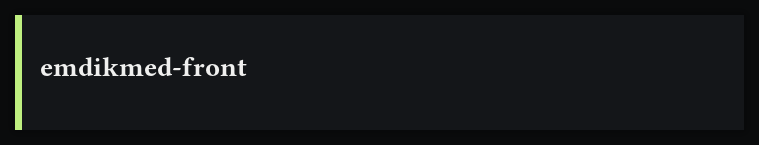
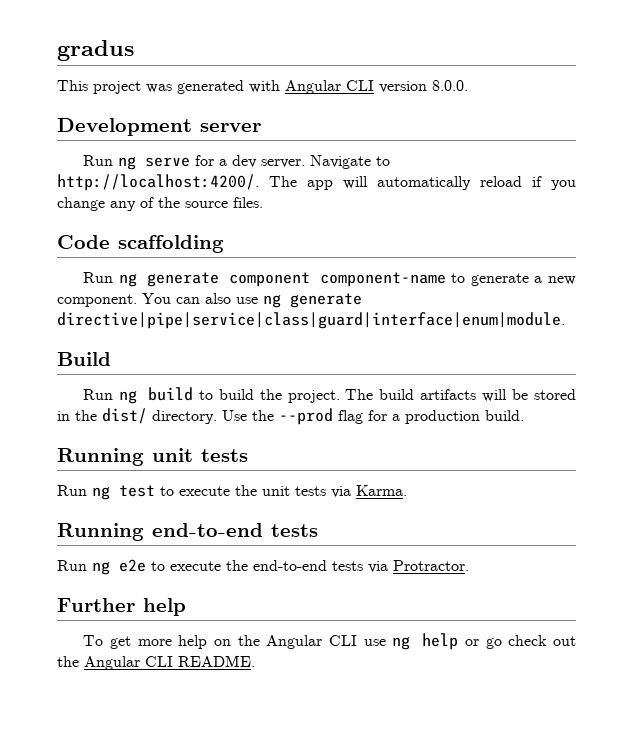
[40,57,247,76] emdikmed-front -> [57,40,134,61] [57,80,468,94] [57,118,261,136] [83,155,391,170] [57,174,576,191] [57,197,263,211] [57,235,224,253] [83,272,576,287] [57,293,362,308] [57,312,565,329] [57,352,111,366] [83,387,576,404] [57,408,524,425] [57,448,248,466] [57,485,407,500] [57,523,318,541] [57,559,469,575] [57,598,186,616] [83,633,577,650] [57,655,255,670] gradus // This project was generated with Angular CLI version 8.0.0. // Development server // Run ng serve for a dev server. Navigate to http://localhost:4200/. The app will automatically reload if you change any of the source files. // Code scaffolding // Run ng generate component component-name to generate a new component. You can also use ng generate directive|pipe|service|class|guard|interface|enum|module. // Build // Run ng build to build the project. The build artifacts will be stored in the dist/ directory. Use the --prod flag for a production build. // Running unit tests // Run ng test to execute the unit tests via Karma. // Running end-to-end tests // Run ng e2e to execute the end-to-end tests via Protractor. // Further help // To get more help on the Angular CLI use ng help or go check out the Angular CLI README.

